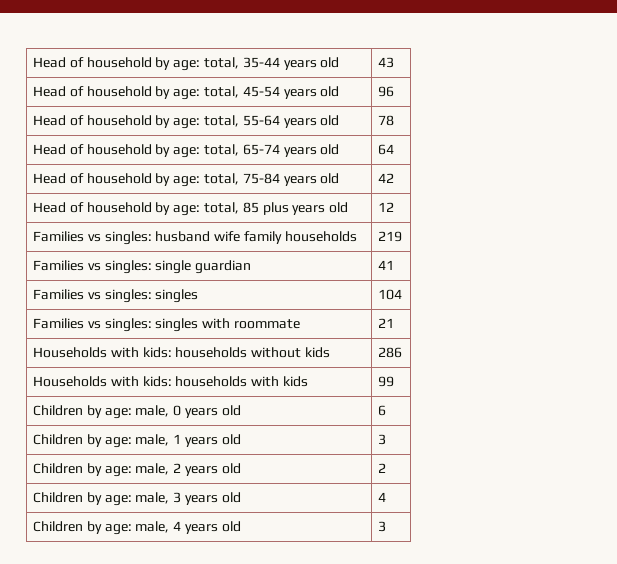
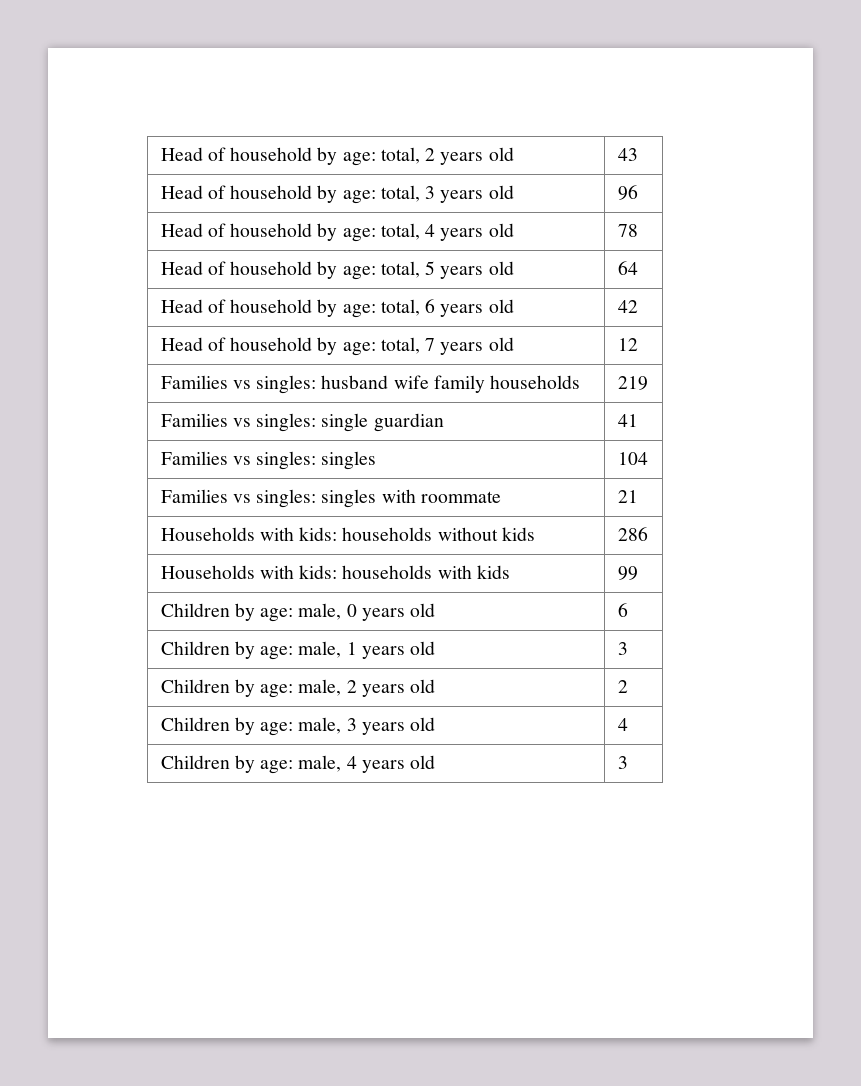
[33,57,280,71] Head of household by age: total, 35-44 -> [160,147,436,166] Head of household by age: total, 2
[242,86,280,97] 45-54 -> [425,186,436,199] 3
[242,115,280,126] 55-64 -> [425,224,436,237] 4
[242,144,280,155] 65-74 -> [425,261,436,275] 5
[242,173,280,184] 75-84 -> [425,299,436,313] 6
[242,202,289,215] 85 plus -> [425,338,436,351] 7

